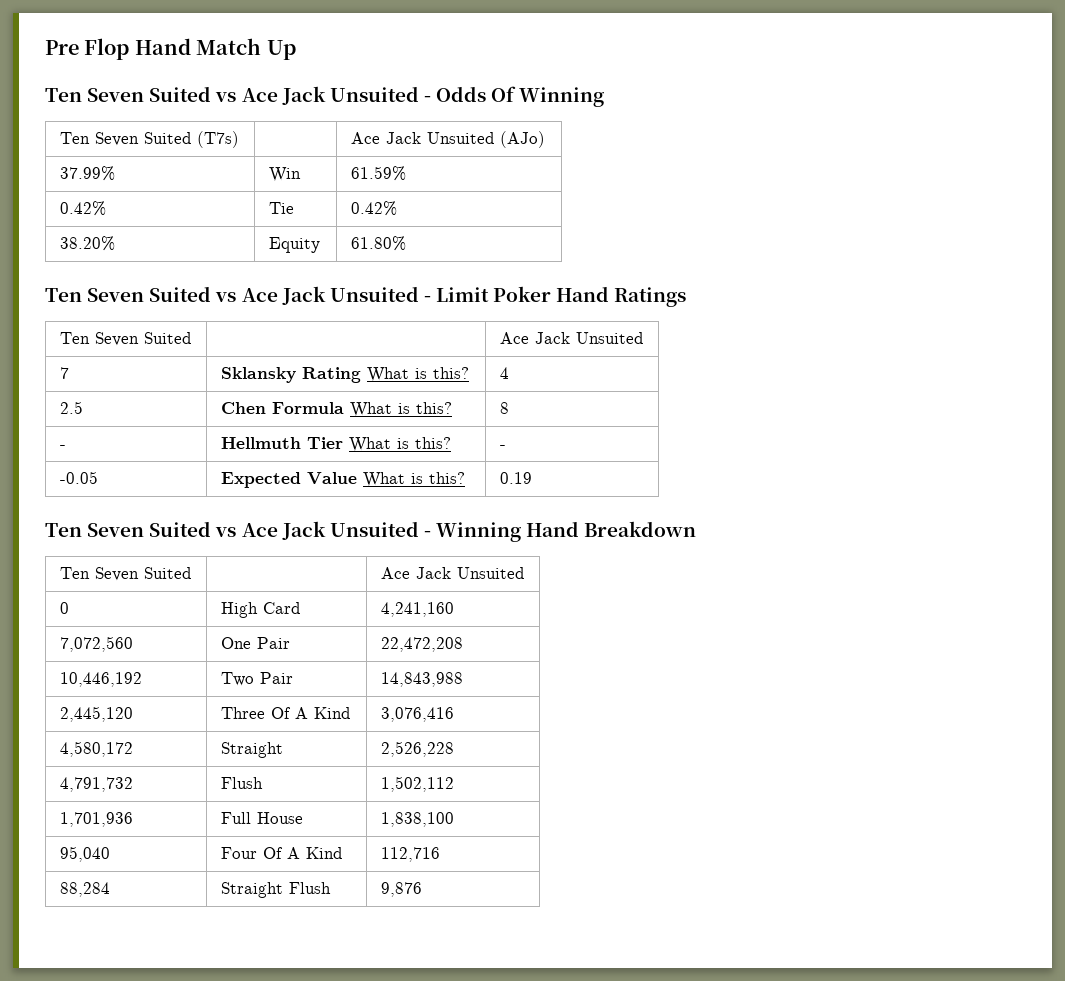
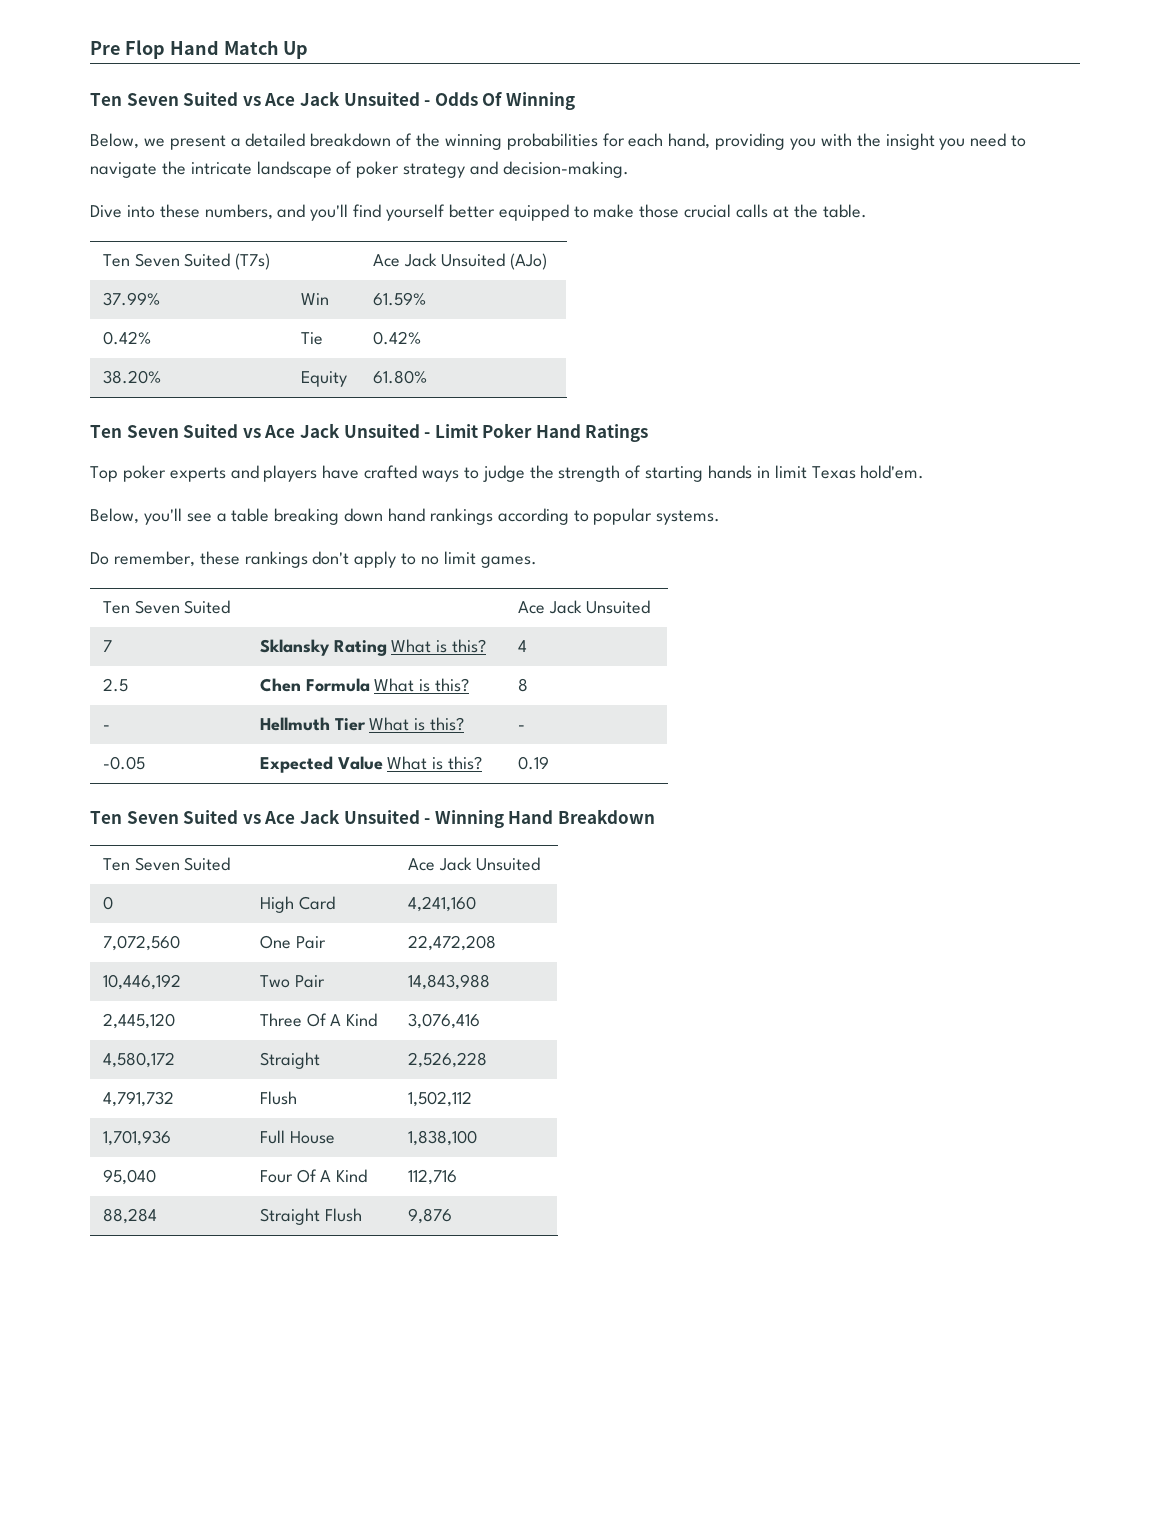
(605, 97) none -> [90,133,1027,150] [90,161,629,178] [90,204,867,221] // Below, we present a detailed breakdown of the winning probabilities for each hand, providing you with the insight you need to navigate the intricate landscape of poker strategy and decision-making. // Dive into these numbers, and you'll find yourself better equipped to make those crucial calls at the table.
(687, 297) none -> [90,465,925,482] [90,508,721,525] [90,551,537,568] // Top poker experts and players have crafted ways to judge the strength of starting hands in limit Texas hold'em. // Below, you'll see a table breaking down hand rankings according to popular systems. // Do remember, these rankings don't apply to no limit games.

